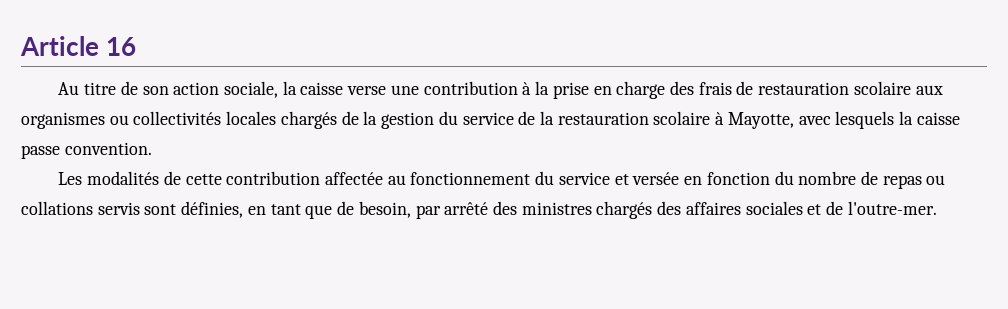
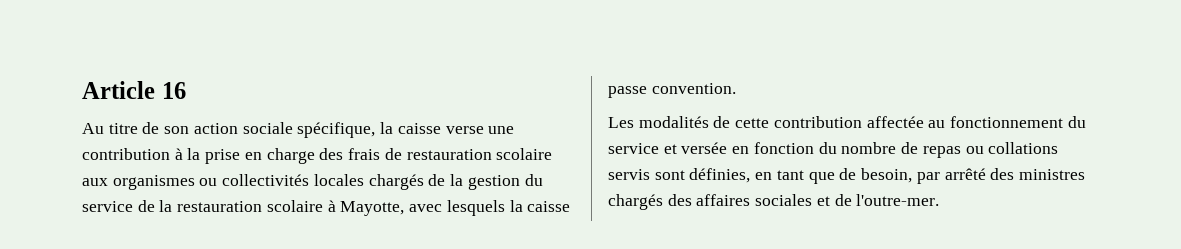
[223,81,278,98] sociale, -> [242,122,376,138] sociale spécifique,

